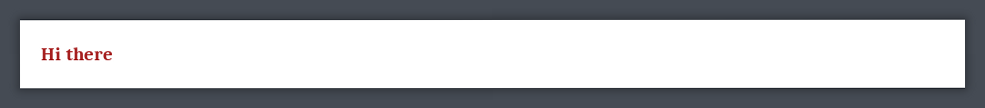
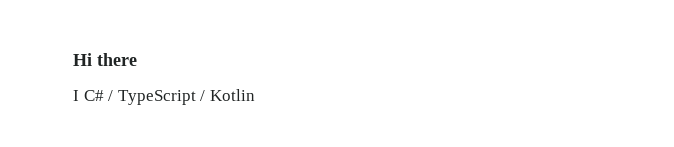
(114, 54) none -> [73,89,255,105] // I C# / TypeScript / Kotlin

